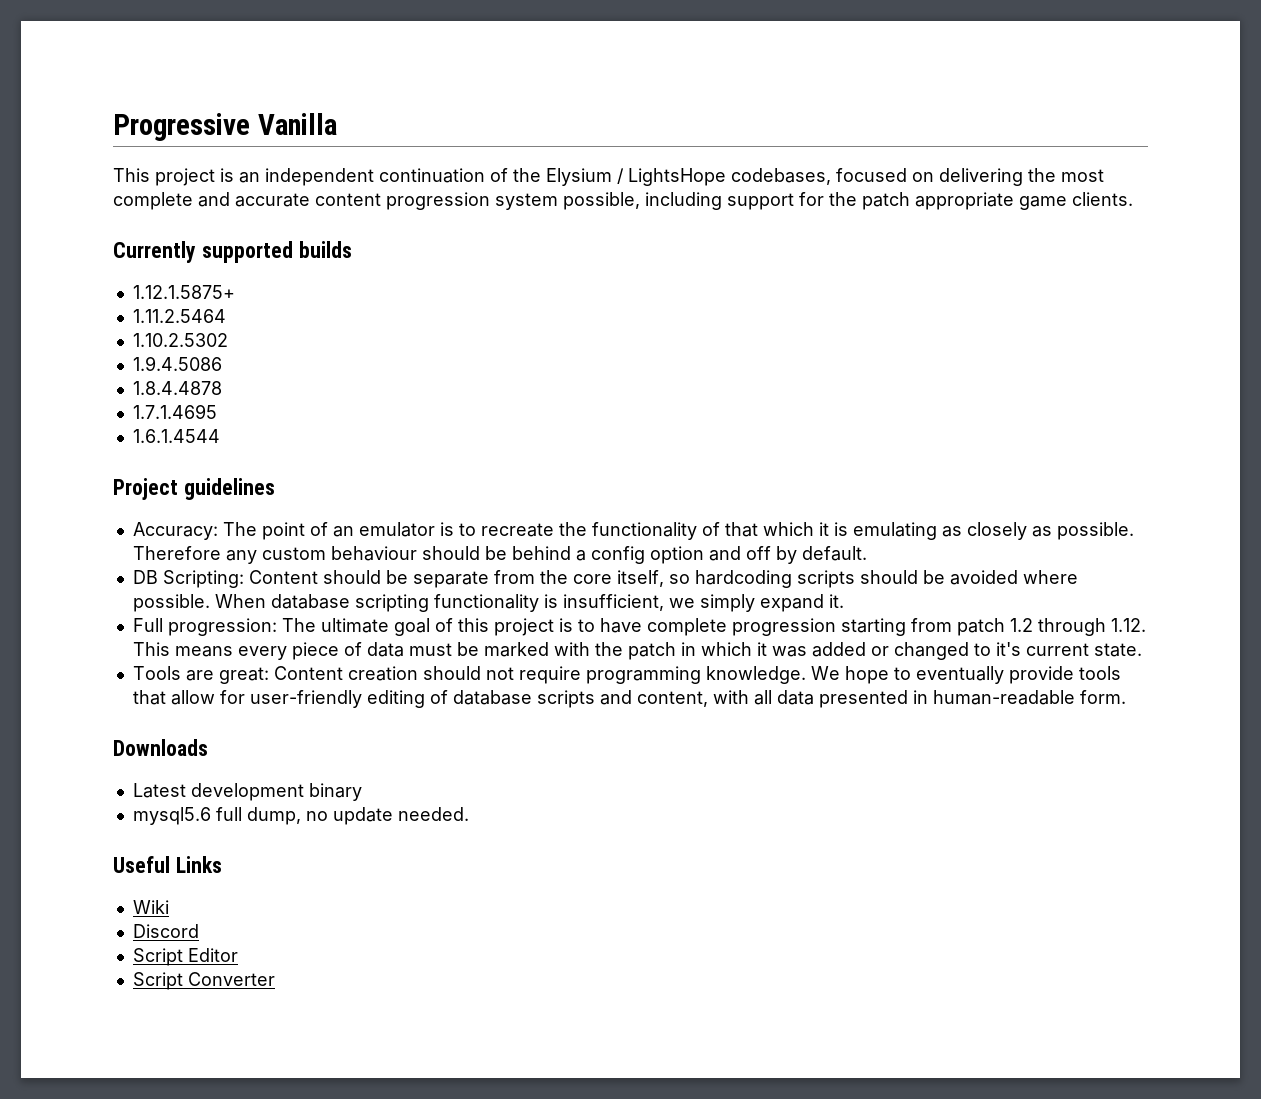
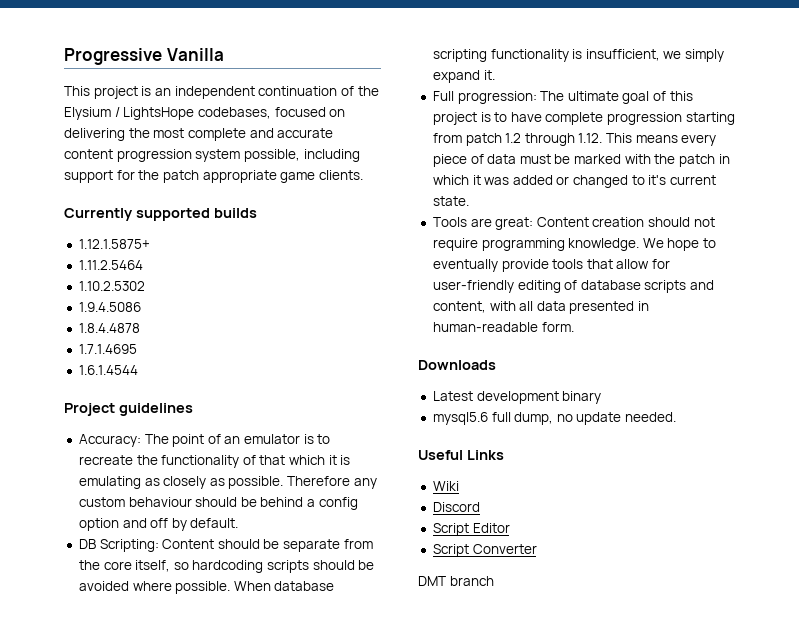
(275, 979) none -> [418,576,494,586] // DMT branch

